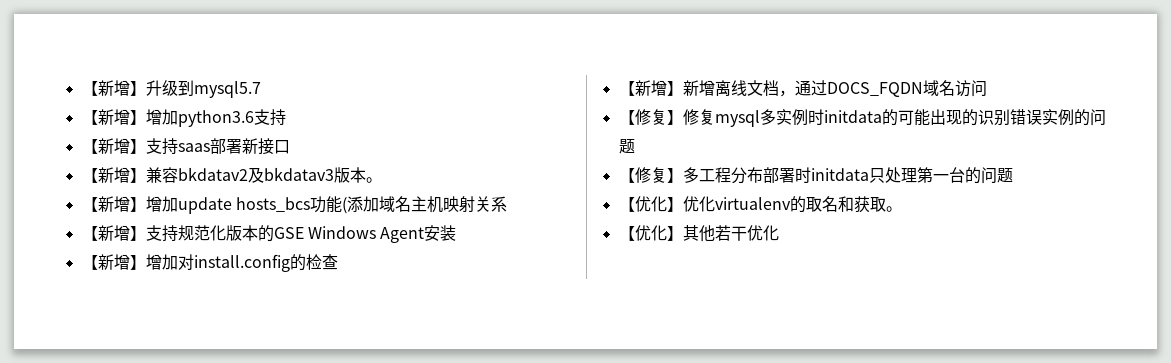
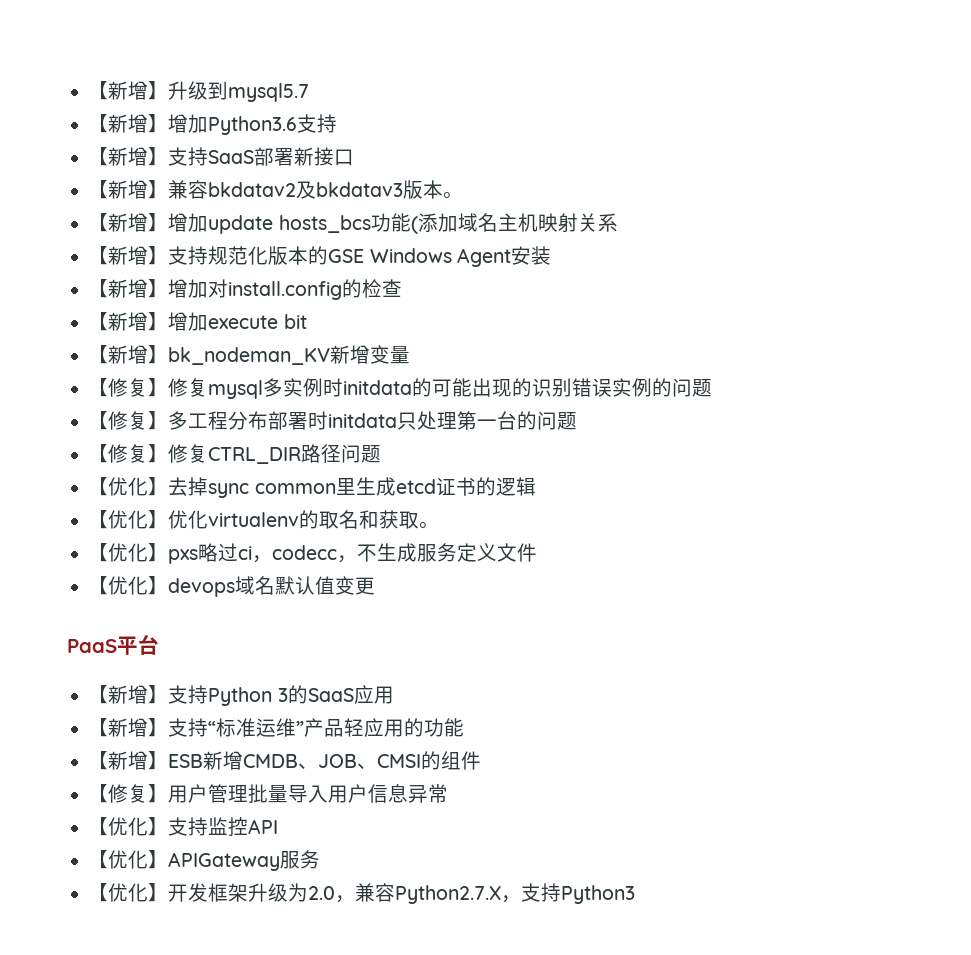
[177,110,254,127] python3.6 -> [208,116,298,135] Python3.6
[177,143,210,152] saas -> [208,150,255,164] SaaS
[682,80,987,97] 新增离线文档，通过DOCS_FQDN域名访问 -> [168,312,307,331] [88,345,411,365] 增加execute bit // 【新增】bk_nodeman_KV新增变量
(1013, 175) none -> [88,444,382,464] [88,477,536,498] // 【修复】修复CTRL_DIR路径问题 // 【优化】去掉sync common里生成etcd证书的逻辑
[682,225,779,242] 其他若干优化 -> [168,543,538,564] [88,576,376,597] [67,635,159,655] [88,685,394,706] [88,718,465,737] [88,751,482,770] [88,784,449,804] [88,817,279,837] [88,850,321,871] [88,883,636,904] pxs略过ci，codecc，不生成服务定义文件 // 【优化】devops域名默认值变更 // PaaS平台 // 【新增】支持Python 3的SaaS应用 // 【新增】支持“标准运维”产品轻应用的功能 // 【新增】ESB新增CMDB、JOB、CMSI的组件 // 【修复】用户管理批量导入用户信息异常 // 【优化】支持监控API // 【优化】APIGateway服务 // 【优化】开发框架升级为2.0，兼容Python2.7.X，支持Python3

